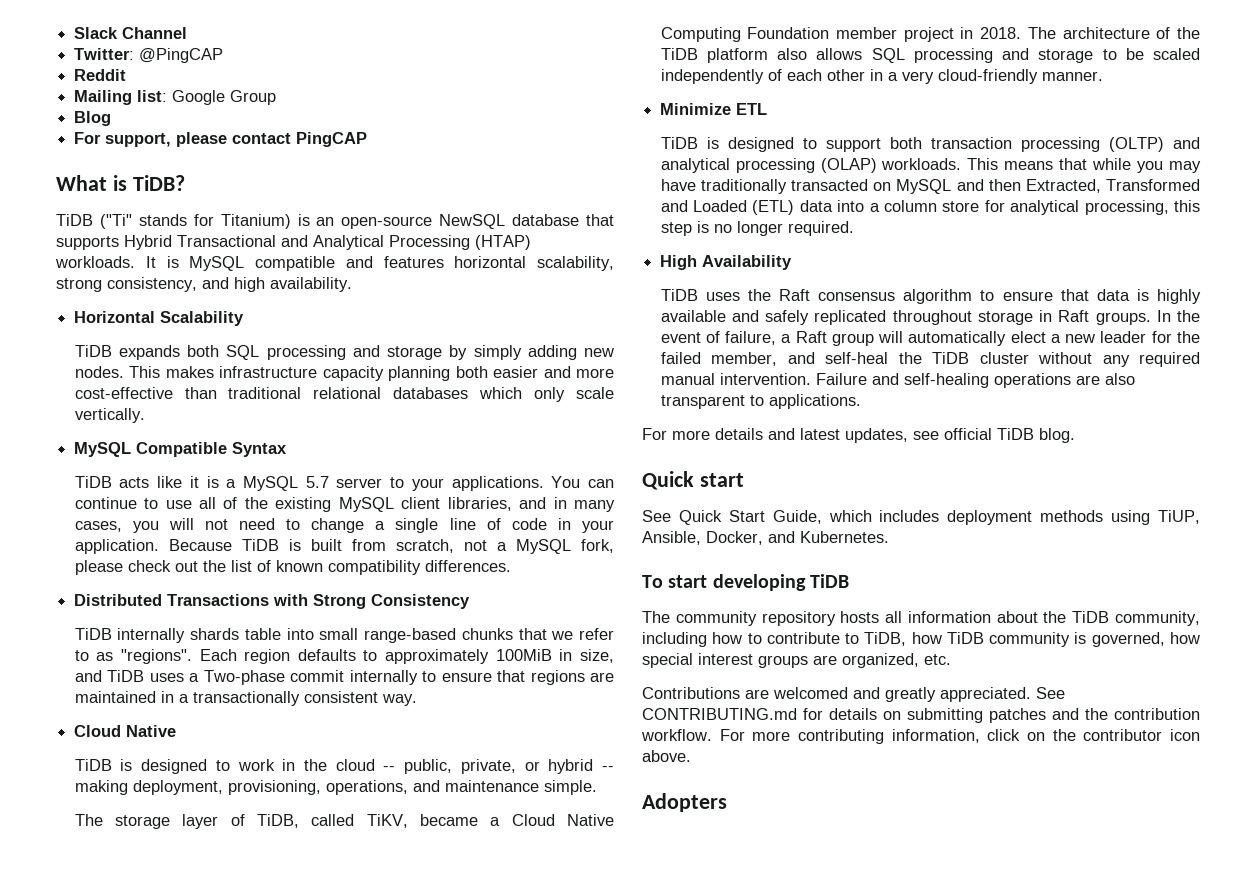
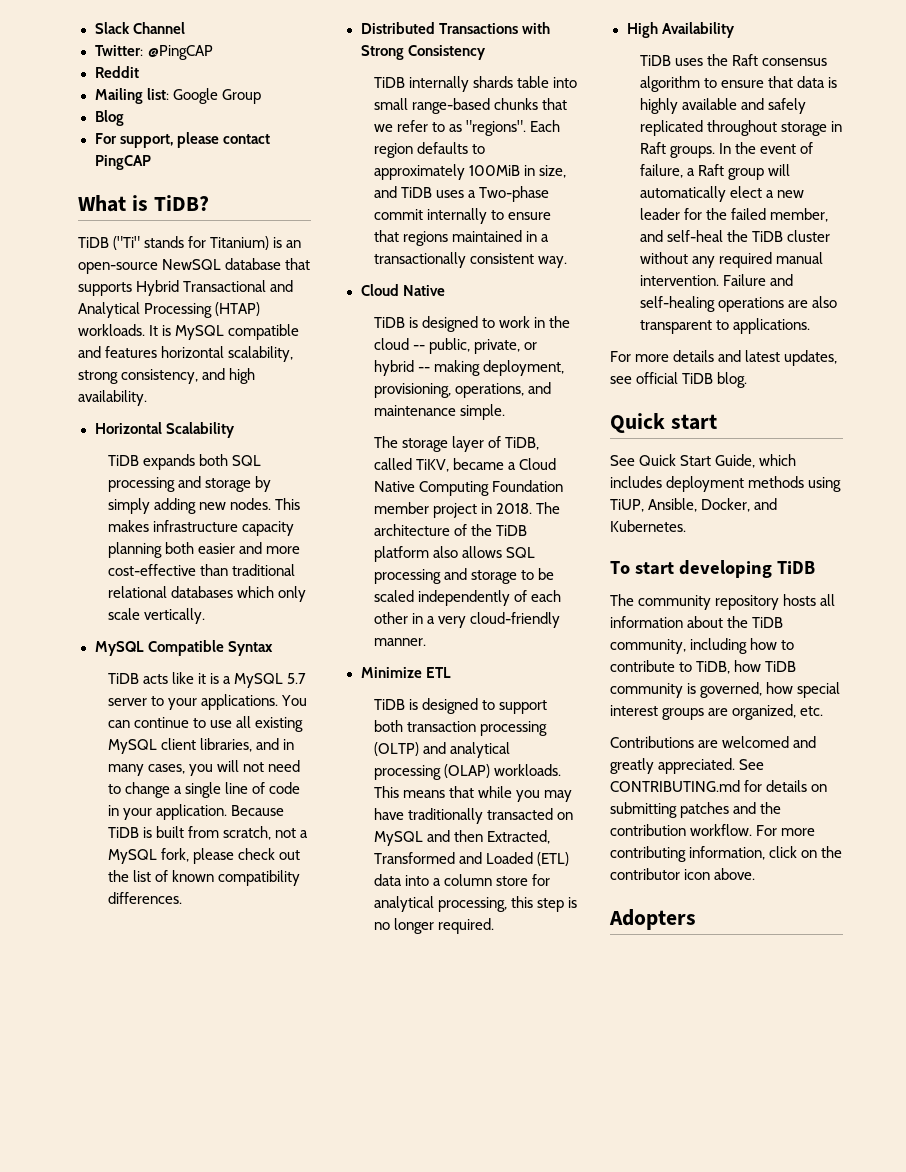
[223,497,268,509] of the -> (251, 722) none
[590,672,615,682] are -> (448, 238) none

